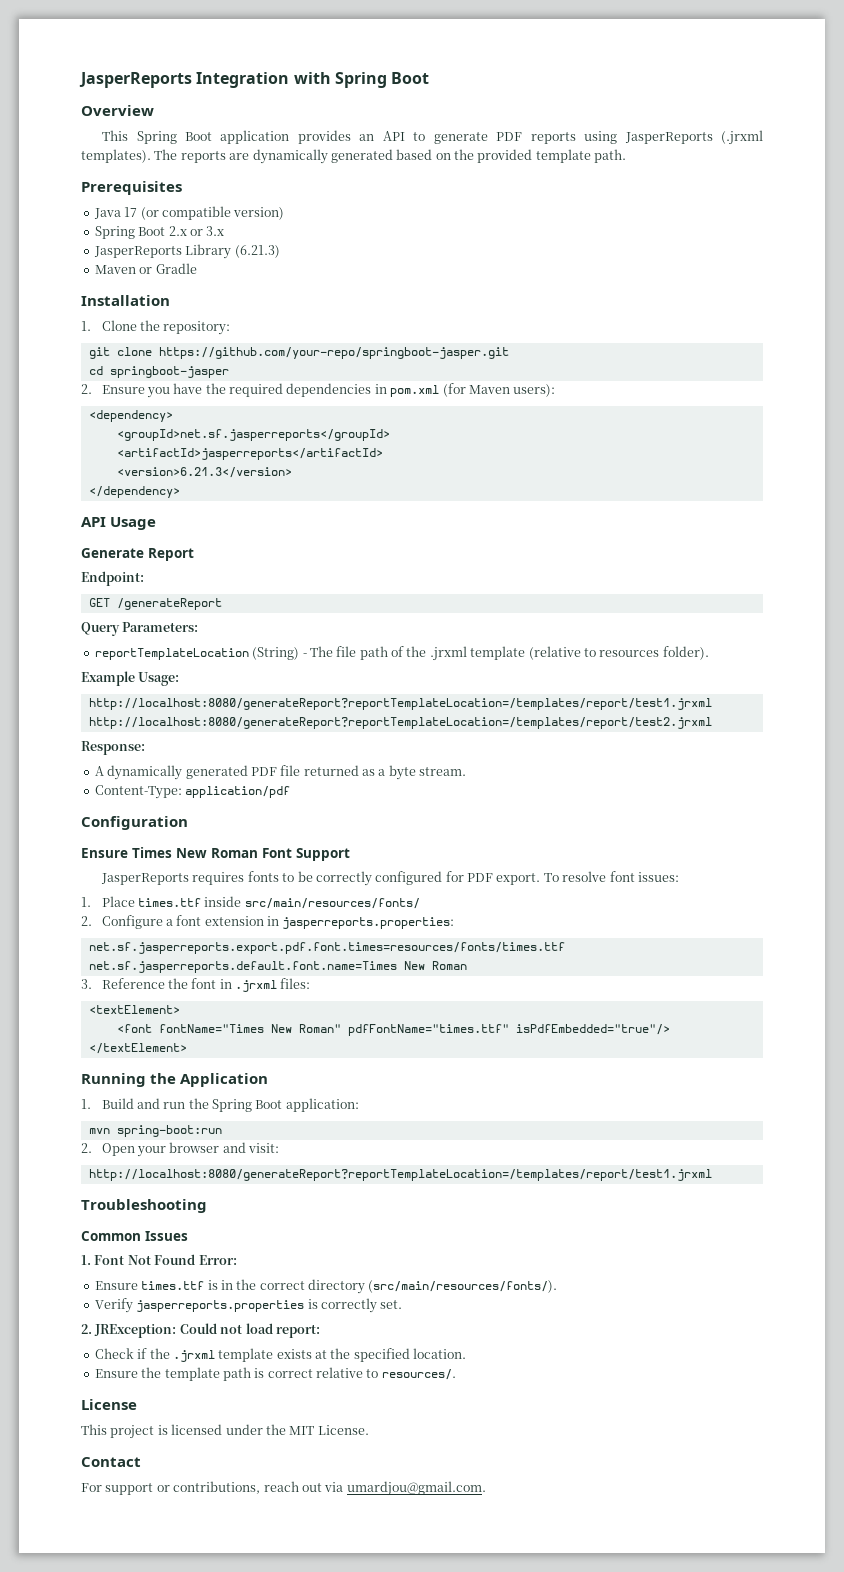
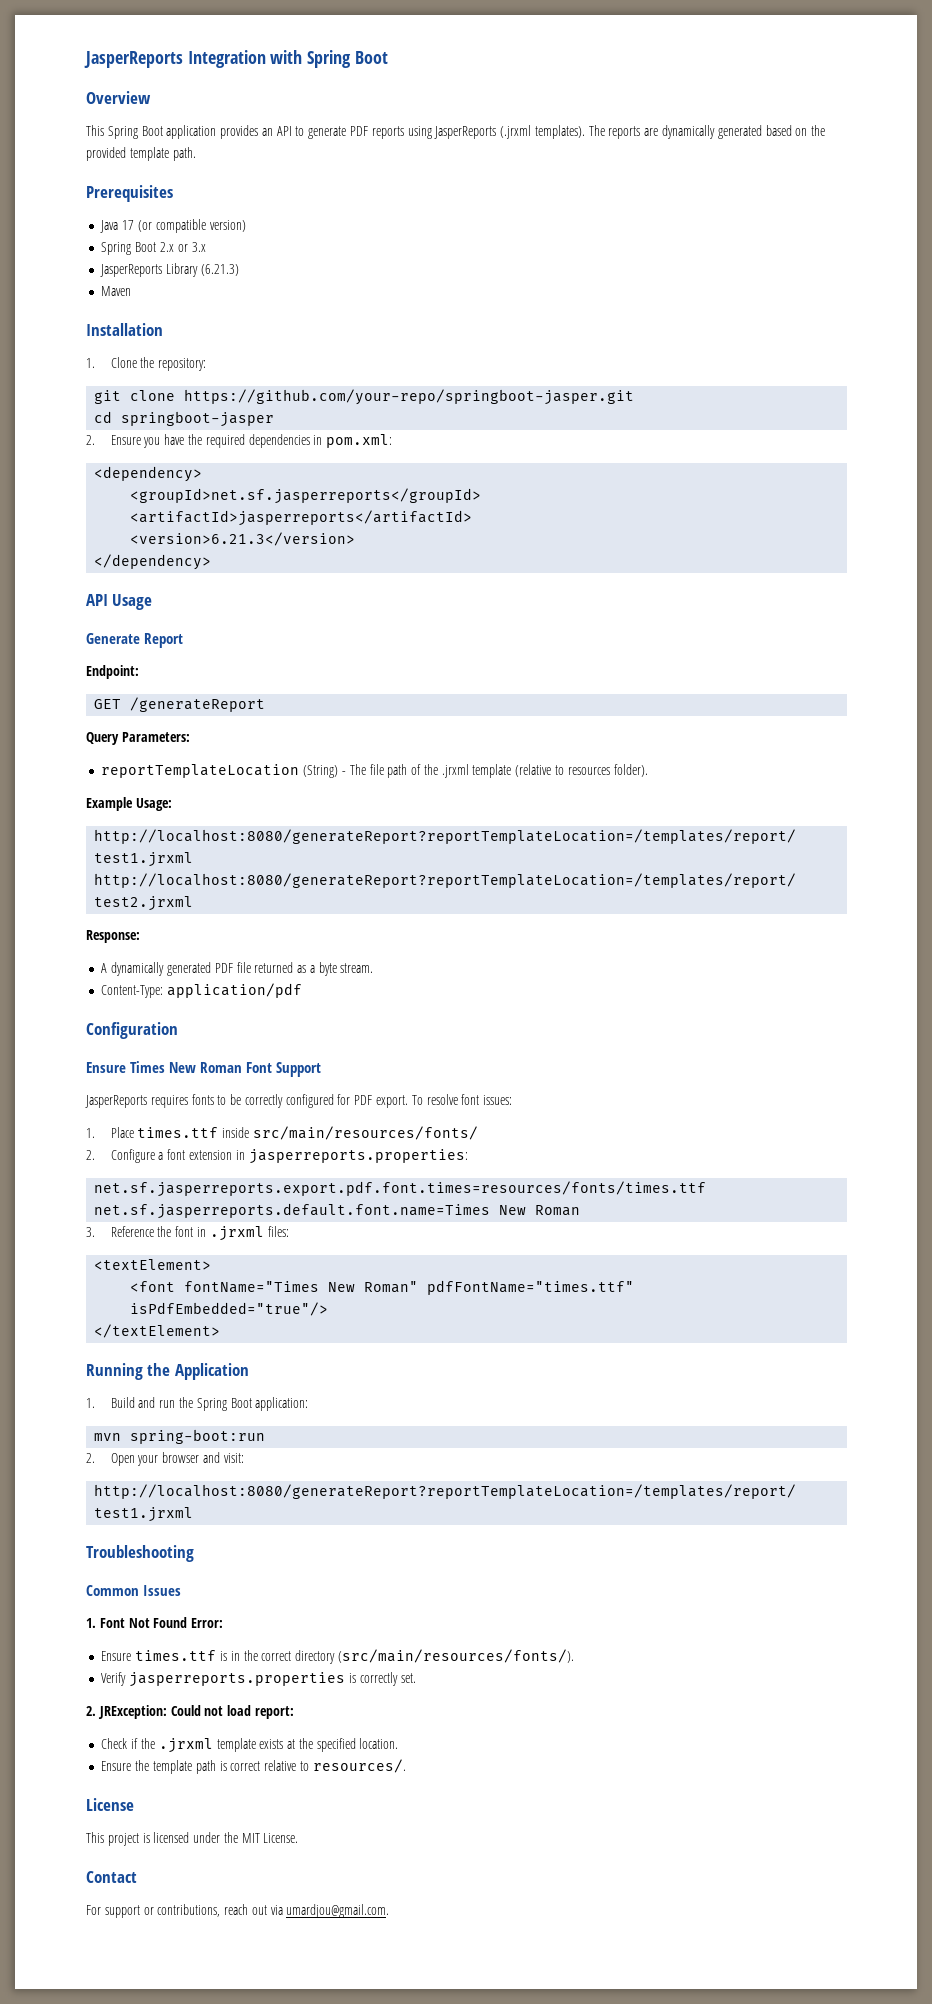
[139,263,197,274] or Gradle -> (132, 291) none
[390,383,556,397] pom.xml (for Maven users): -> [326,434,393,448] pom.xml:

